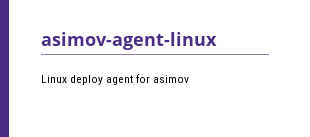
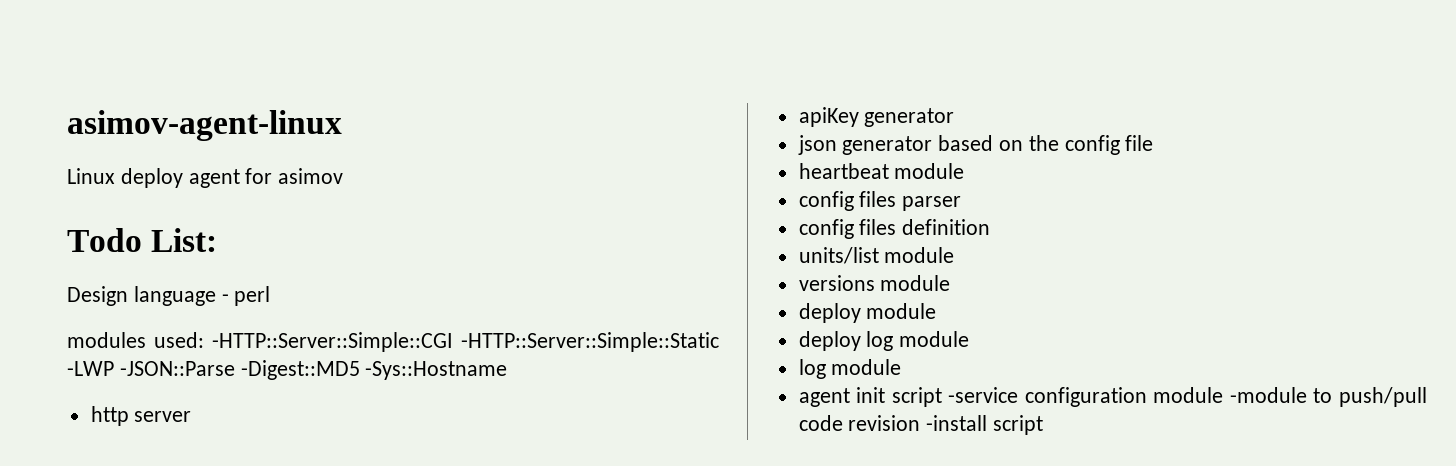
(190, 79) none -> [67,228,218,252] [67,286,271,306] [67,332,719,352] [67,360,508,380] [90,406,192,426] [798,107,955,127] [797,135,1154,155] [798,163,965,179] [798,191,962,211] [798,219,991,239] [798,247,955,264] [798,275,951,291] [798,303,937,323] [798,331,970,351] [798,359,902,379] [798,387,1427,407] [798,415,1044,435] // Todo List: // Design language - perl // modules used: -HTTP::Server::Simple::CGI -HTTP::Server::Simple::Static -LWP -JSON::Parse -Digest::MD5 -Sys::Hostname // http server // apiKey generator // json generator based on the config file // heartbeat module // config files parser // config files definition // units/list module // versions module // deploy module // deploy log module // log module // agent init script -service configuration module -module to push/pull code revision -install script

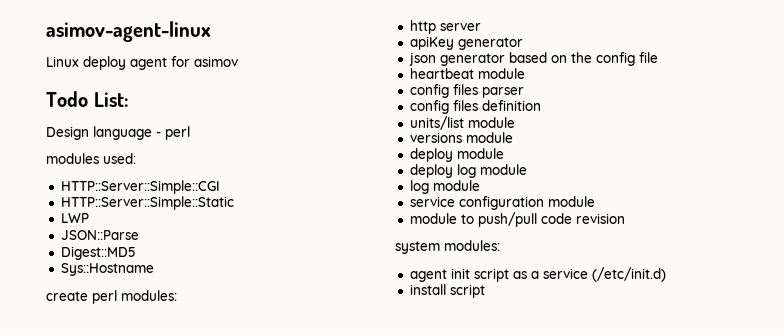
[212,332,719,352] [67,360,508,380] -HTTP::Server::Simple::CGI -HTTP::Server::Simple::Static -LWP -JSON::Parse -Digest::MD5 -Sys::Hostname -> [60,180,220,194] [60,196,234,210] [60,213,89,223] [60,230,139,240] [60,246,136,260] [60,263,154,276] [46,290,177,304] // HTTP::Server::Simple::CGI // HTTP::Server::Simple::Static // LWP // JSON::Parse // Digest::MD5 // Sys::Hostname // create perl modules:
[798,387,1019,407] agent init script -service -> [409,196,455,207] service
[1229,387,1307,403] -module -> [409,213,457,224] // module
[926,415,988,431] -install -> [395,240,500,254] [409,267,666,282] [409,284,446,295] // system modules: // agent init script as a service (/etc/init.d) // install

